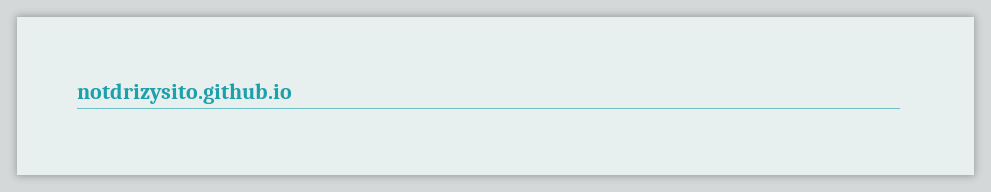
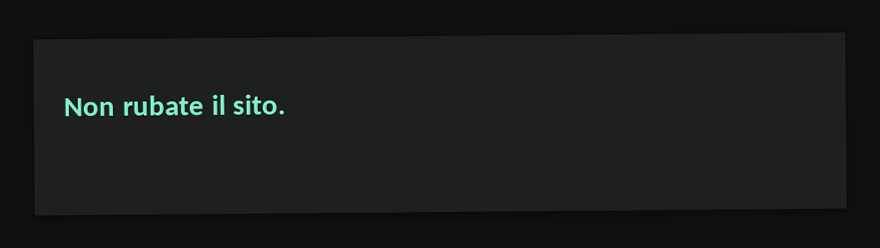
[77,83,292,104] notdrizysito.github.io -> [63,94,287,117] Non rubate il sito.

